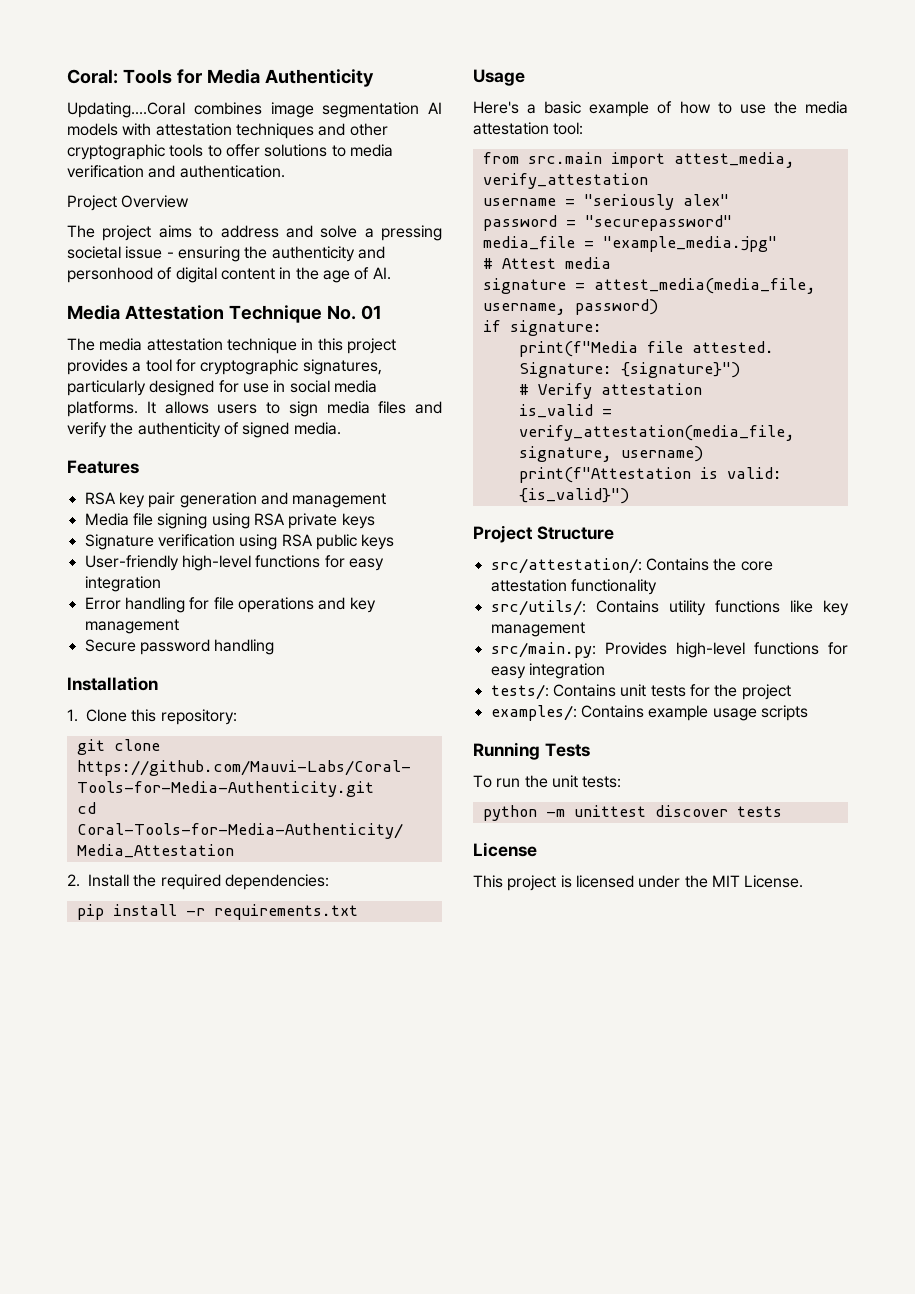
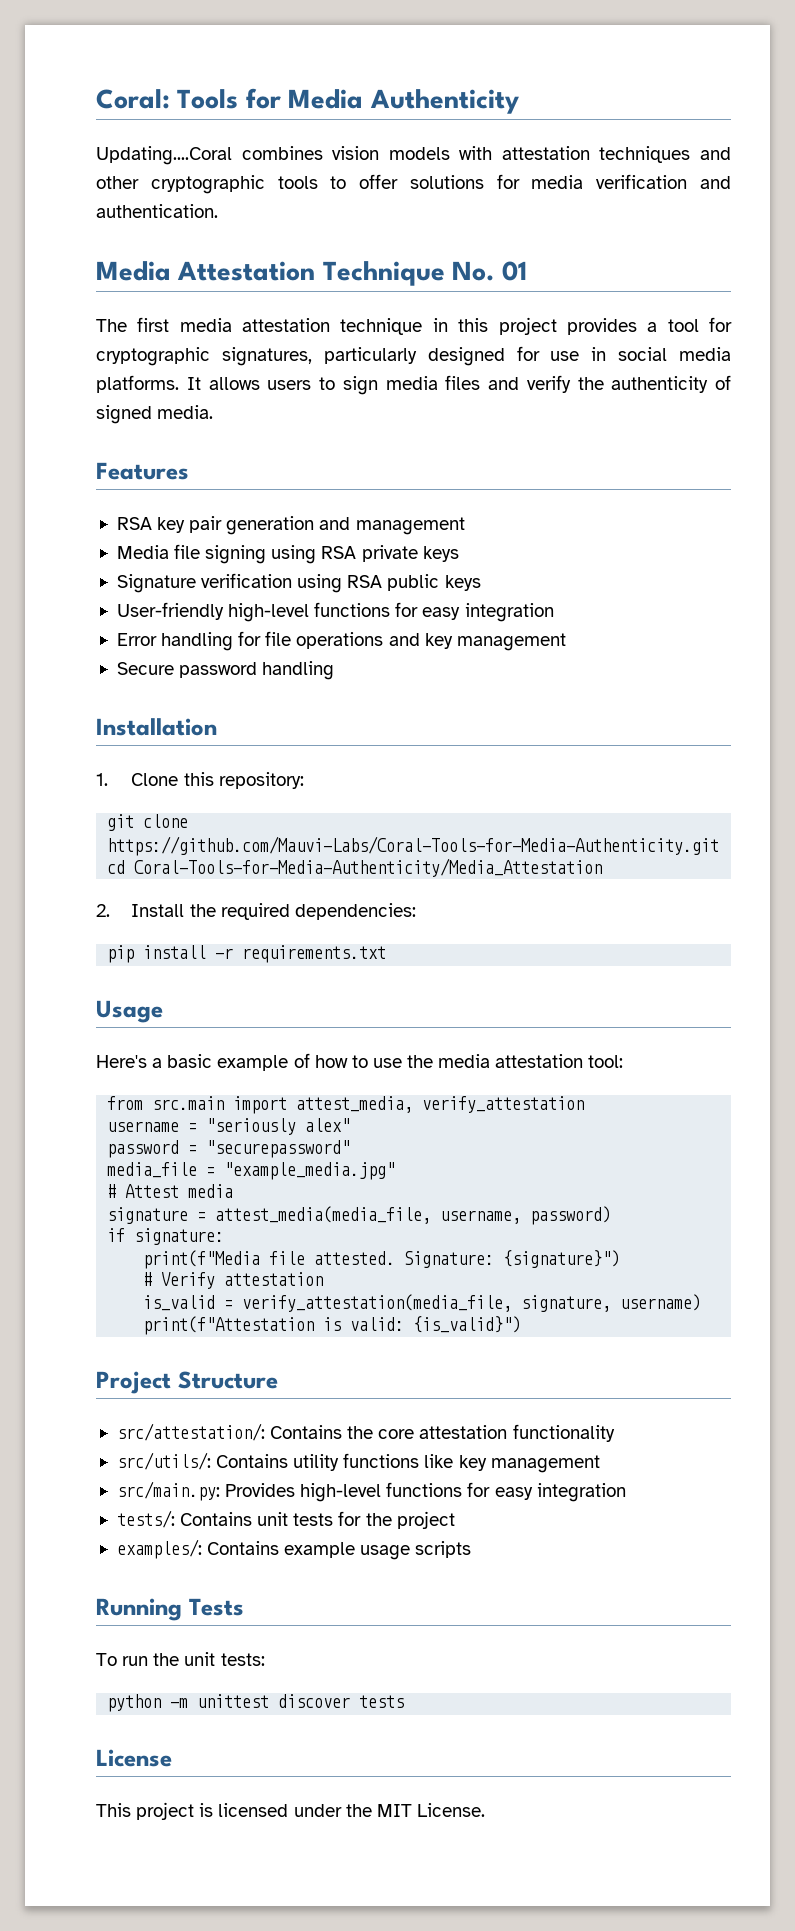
[270,102,442,118] image segmentation AI -> [332,146,380,160] vision
[331,145,346,157] to -> [496,174,520,189] for
[67,195,190,211] [67,225,442,241] [67,246,385,262] [67,267,391,283] // Project Overview // The project aims to address and solve a pressing societal issue - ensuring the authenticity and personhood of digital content in the age of AI. -> (218, 211) none
(95, 344) none -> [137,317,170,332] first

